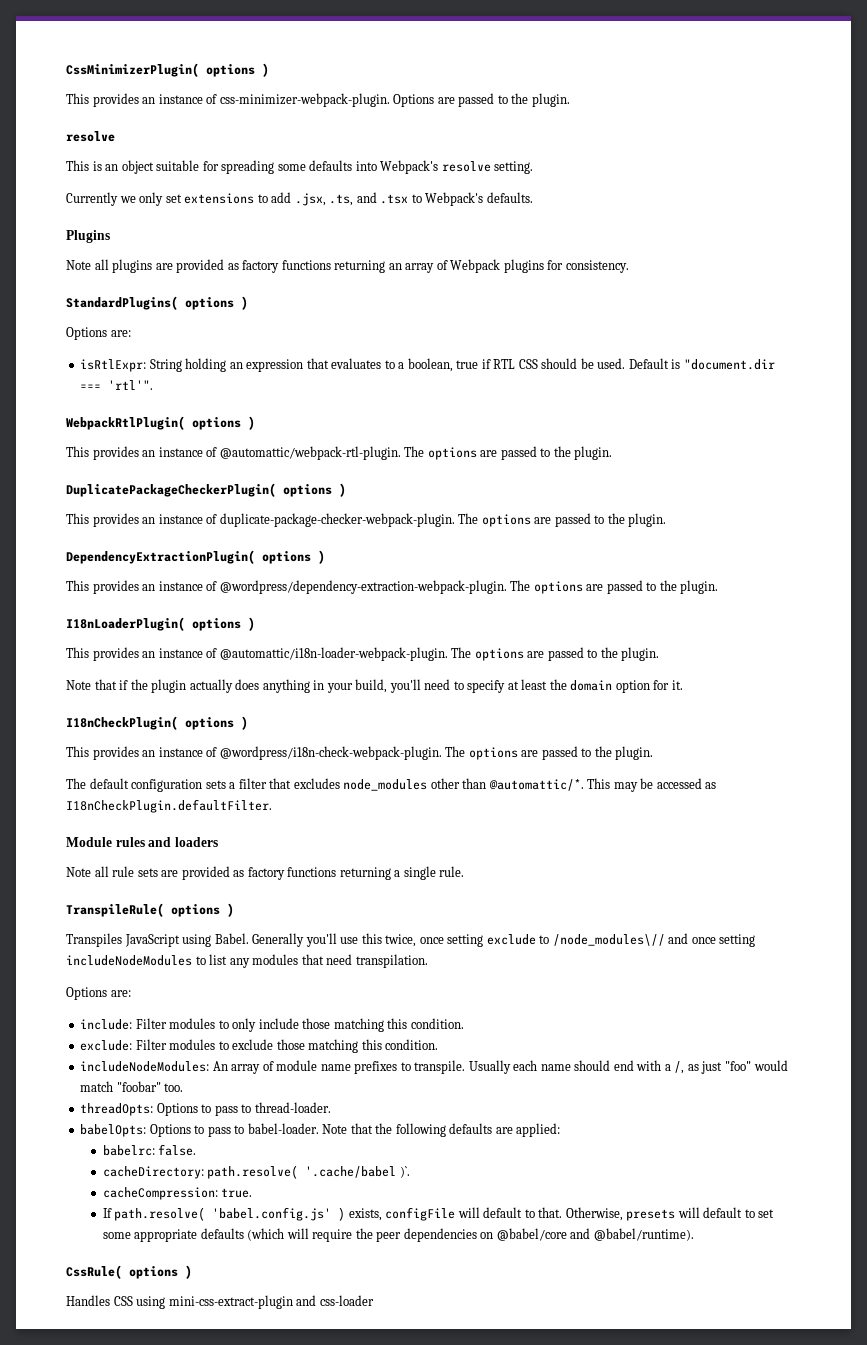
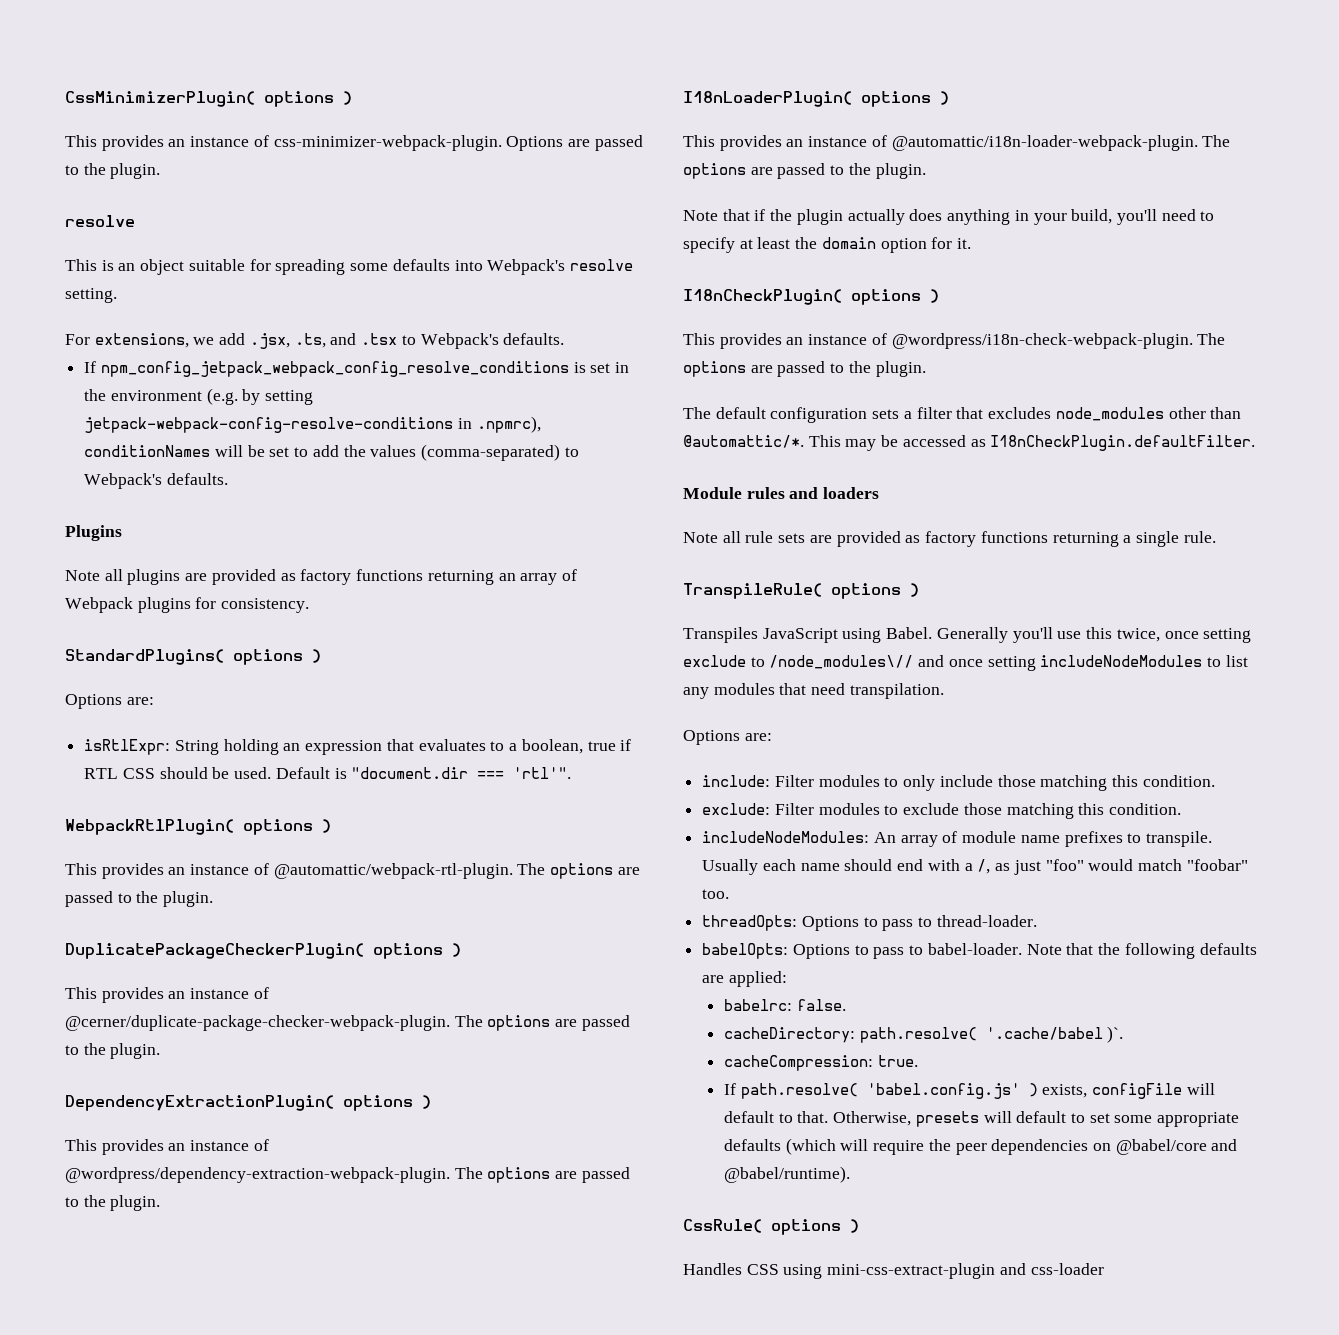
[66,192,268,206] Currently we only set extensions to -> [65,333,215,348] For extensions, we
(533, 197) none -> [84,361,630,377] [84,388,314,405] [84,416,541,433] [84,444,579,461] [84,473,228,489] // If npm_config_jetpack_webpack_config_resolve_conditions is set in the environment (e.g. by setting jetpack-webpack-config-resolve-conditions in .npmrc), conditionNames will be set to add the values (comma-separated) to Webpack's defaults.
[219,513,455,527] duplicate-package-checker-webpack-plugin. -> [65,1015,450,1031] @cerner/duplicate-package-checker-webpack-plugin.

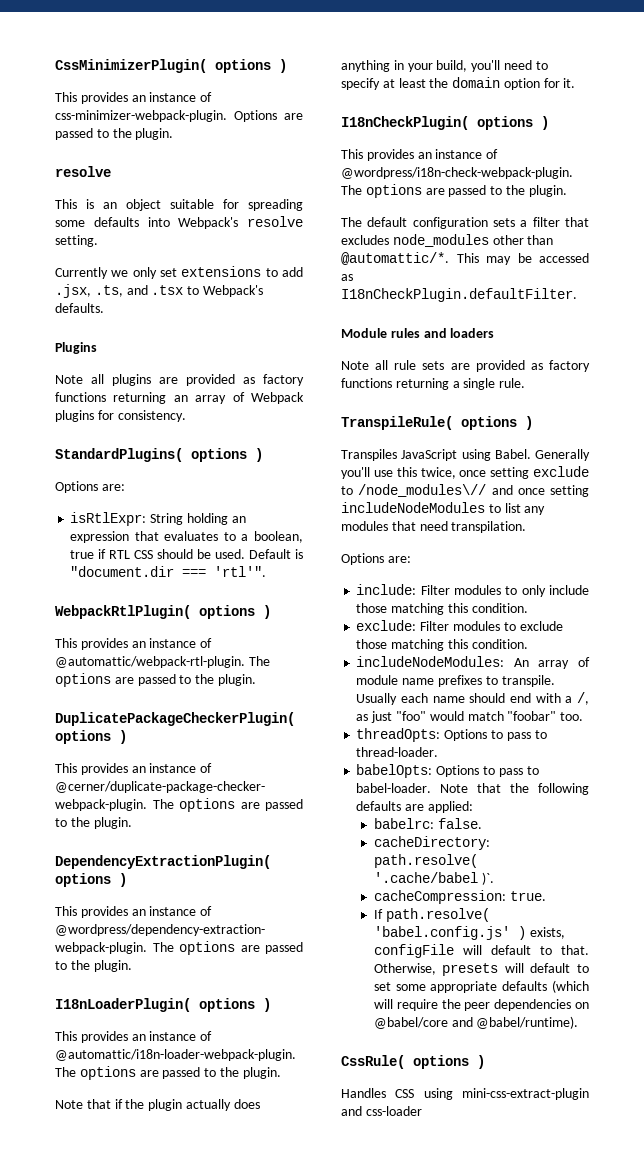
[65,333,215,348] For extensions, we -> [55,266,278,279] Currently we only set extensions to
[84,361,630,377] [84,388,314,405] [84,416,541,433] [84,444,579,461] [84,473,228,489] // If npm_config_jetpack_webpack_config_resolve_conditions is set in the environment (e.g. by setting jetpack-webpack-config-resolve-conditions in .npmrc), conditionNames will be set to add the values (comma-separated) to Webpack's defaults. -> (104, 308) none

